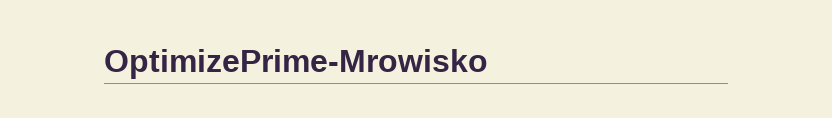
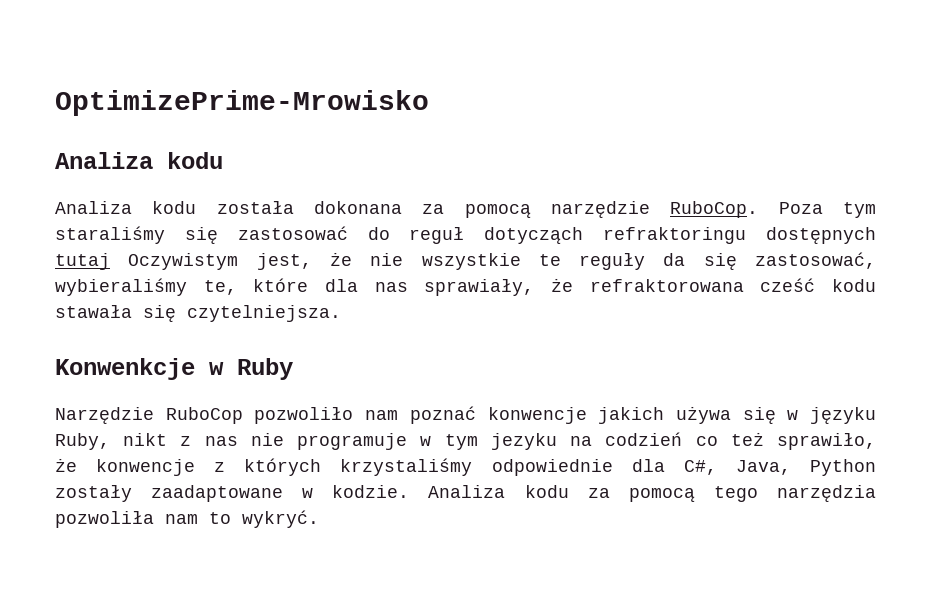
(488, 64) none -> [55,152,223,169] [55,201,877,218] [55,226,876,244] [55,252,876,270] [55,278,876,296] [55,305,341,322] [55,358,293,380] [55,406,877,424] [55,432,877,450] [55,458,876,476] [55,485,876,502] [55,510,319,528] // Analiza kodu // Analiza kodu została dokonana za pomocą narzędzie RuboCop. Poza tym staraliśmy się zastosować do reguł dotycząch refraktoringu dostępnych tutaj Oczywistym jest, że nie wszystkie te reguły da się zastosować, wybieraliśmy te, które dla nas sprawiały, że refraktorowana cześć kodu stawała się czytelniejsza. // Konwenkcje w Ruby // Narzędzie RuboCop pozwoliło nam poznać konwencje jakich używa się w języku Ruby, nikt z nas nie programuje w tym jezyku na codzień co też sprawiło, że konwencje z których krzystaliśmy odpowiednie dla C#, Java, Python zostały zaadaptowane w kodzie. Analiza kodu za pomocą tego narzędzia pozwoliła nam to wykryć.

